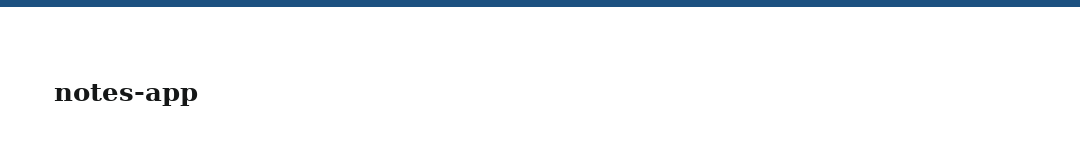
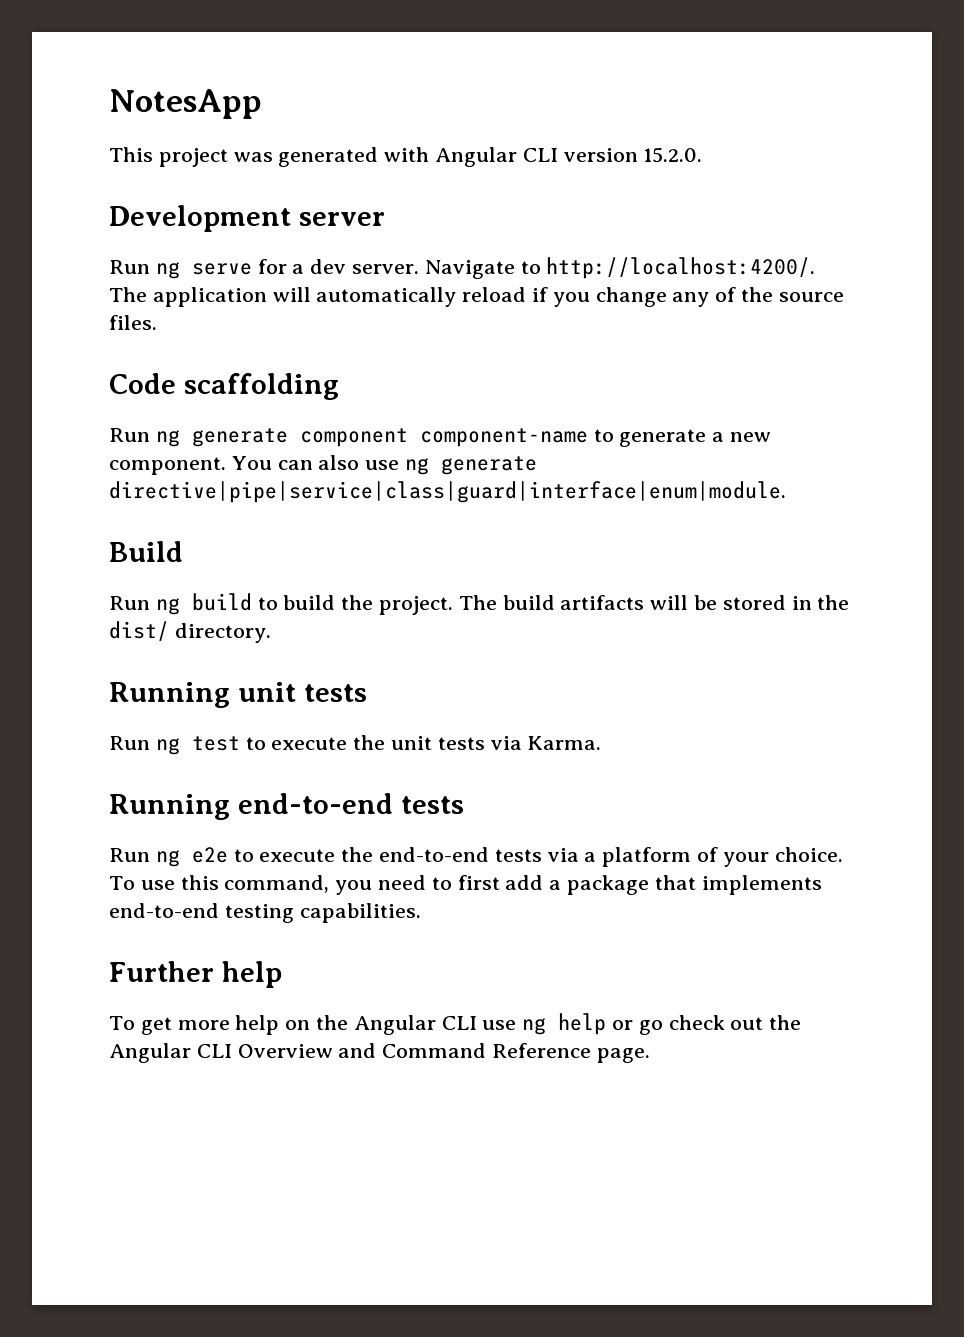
[54,84,198,106] notes-app -> [109,89,262,119] [109,147,703,167] [109,205,385,232] [109,257,816,279] [109,287,844,307] [109,315,157,330] [109,373,339,400] [109,428,772,447] [109,455,538,475] [109,481,786,503] [109,541,183,562] [109,593,850,615] [109,621,271,643] [109,682,367,708] [109,735,602,755] [109,793,464,820] [109,847,843,867] [109,875,822,895] [109,903,421,923] [109,961,282,988] [109,1013,802,1035] [109,1043,650,1063] NotesApp // This project was generated with Angular CLI version 15.2.0. // Development server // Run ng serve for a dev server. Navigate to http://localhost:4200/. The application will automatically reload if you change any of the source files. // Code scaffolding // Run ng generate component component-name to generate a new component. You can also use ng generate directive|pipe|service|class|guard|interface|enum|module. // Build // Run ng build to build the project. The build artifacts will be stored in the dist/ directory. // Running unit tests // Run ng test to execute the unit tests via Karma. // Running end-to-end tests // Run ng e2e to execute the end-to-end tests via a platform of your choice. To use this command, you need to first add a package that implements end-to-end testing capabilities. // Further help // To get more help on the Angular CLI use ng help or go check out the Angular CLI Overview and Command Reference page.

